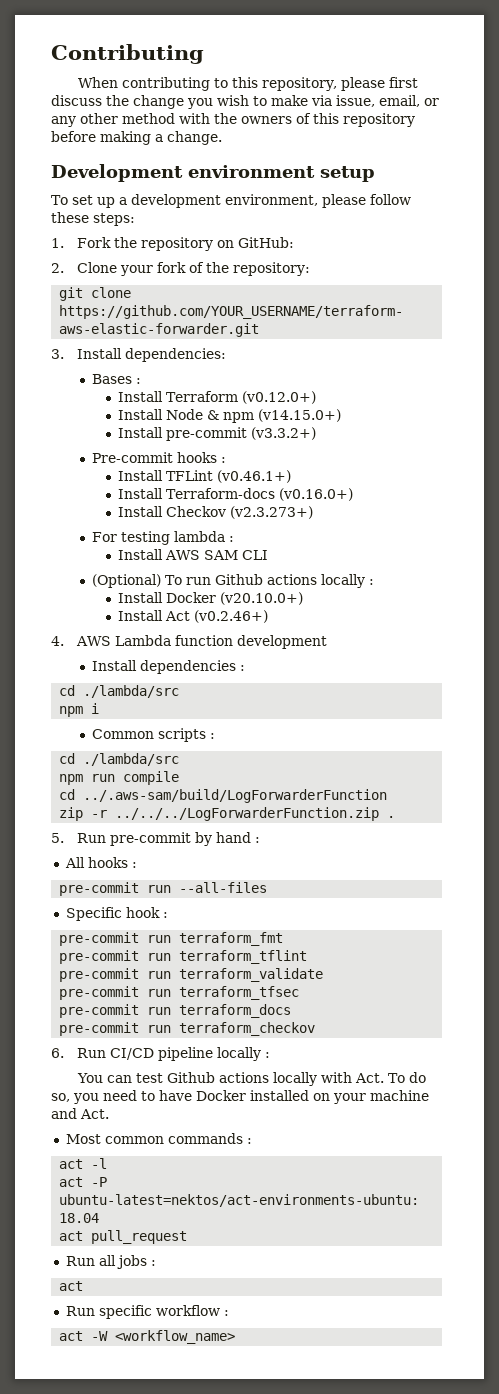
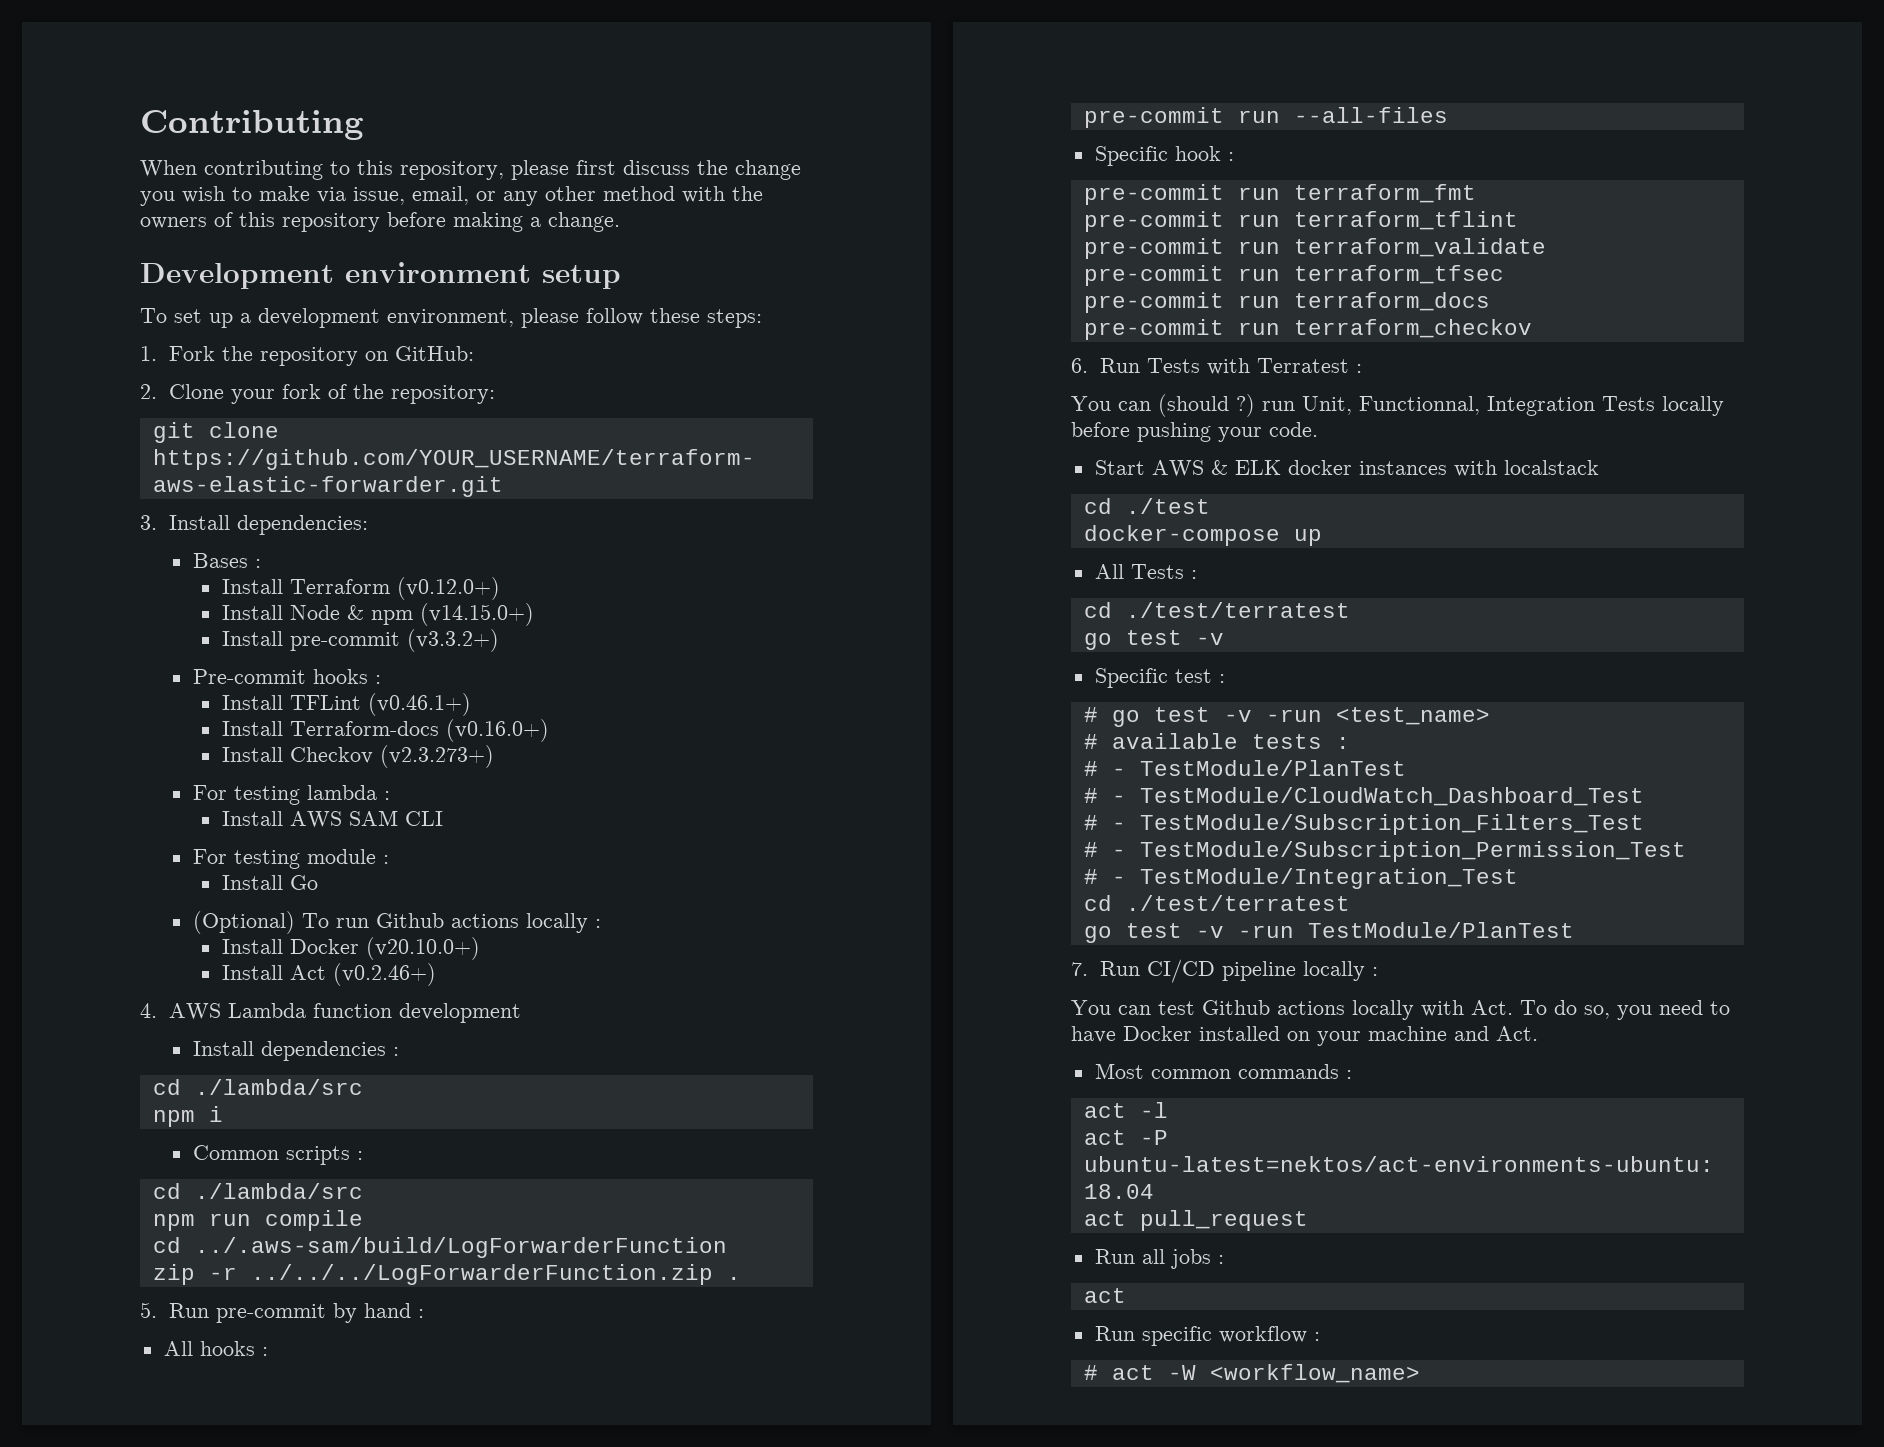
(269, 555) none -> [192,849,389,869] [221,875,318,890] // For testing module : // Install Go
(107, 1053) none -> [1147,358,1363,375] [1071,394,1724,417] [1071,422,1318,442] [1094,460,1599,477] [1083,498,1210,514] [1083,525,1322,546] [1094,564,1197,579] [1083,602,1350,618] [1083,630,1224,650] [1094,668,1225,688] [1083,707,1490,727] [1083,733,1350,749] [1083,760,1406,776] [1083,787,1644,806] [1083,814,1644,835] [1083,841,1686,862] [1083,868,1518,889] [1083,895,1350,911] [1083,922,1574,943] [1071,961,1141,976] Tests with Terratest : // You can (should ?) run Unit, Functionnal, Integration Tests locally before pushing your code. // Start AWS & ELK docker instances with localstack // cd ./test // docker-compose up // All Tests : // cd ./test/terratest // go test -v // Specific test : // # go test -v -run <test_name> // # available tests : // # - TestModule/PlanTest // # - TestModule/CloudWatch_Dashboard_Test // # - TestModule/Subscription_Filters_Test // # - TestModule/Subscription_Permission_Test // # - TestModule/Integration_Test // cd ./test/terratest // go test -v -run TestModule/PlanTest // 7. Run
(229, 1313) none -> [1083,1365,1098,1380] #

